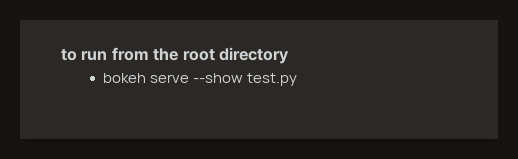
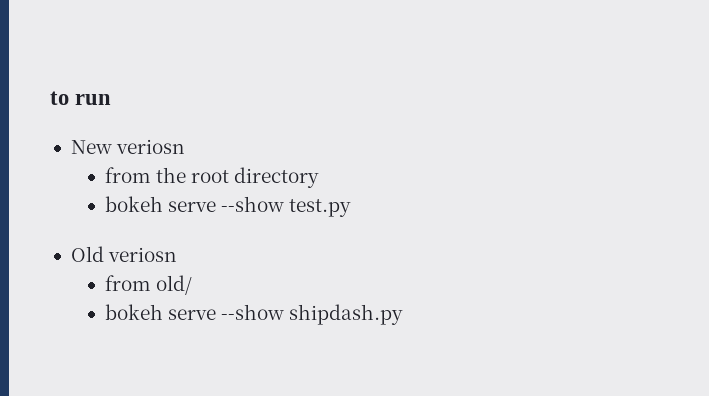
(108, 56) none -> [70,139,186,154] // New veriosn //
(298, 79) none -> [70,246,178,262] [104,275,193,295] [104,304,404,325] // Old veriosn // from old/ // bokeh serve --show shipdash.py

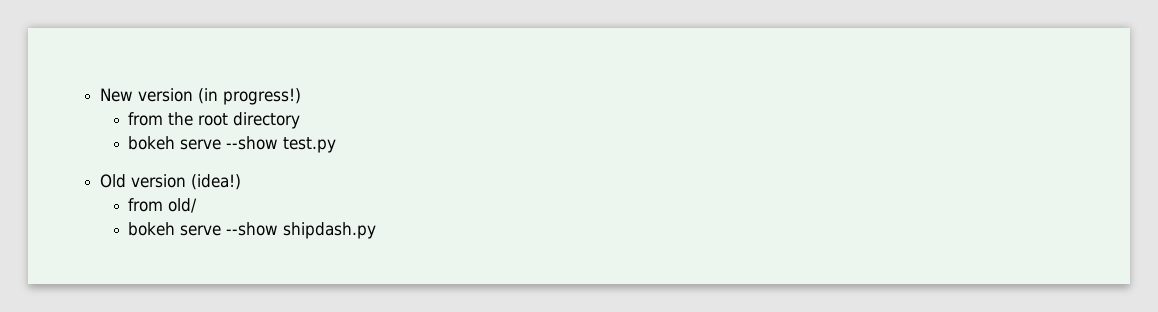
[50,91,112,105] [70,139,186,154] to run // New veriosn -> [100,88,302,105] New version (in progress!)
[108,247,178,262] veriosn -> [131,174,242,190] version (idea!)

